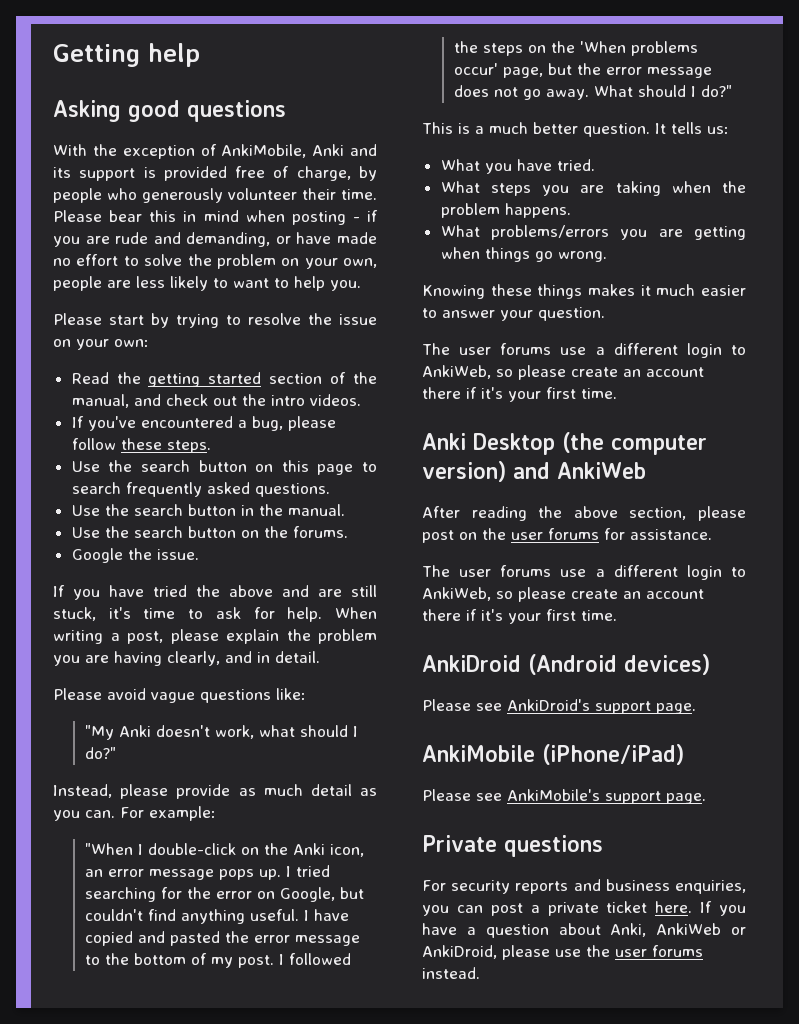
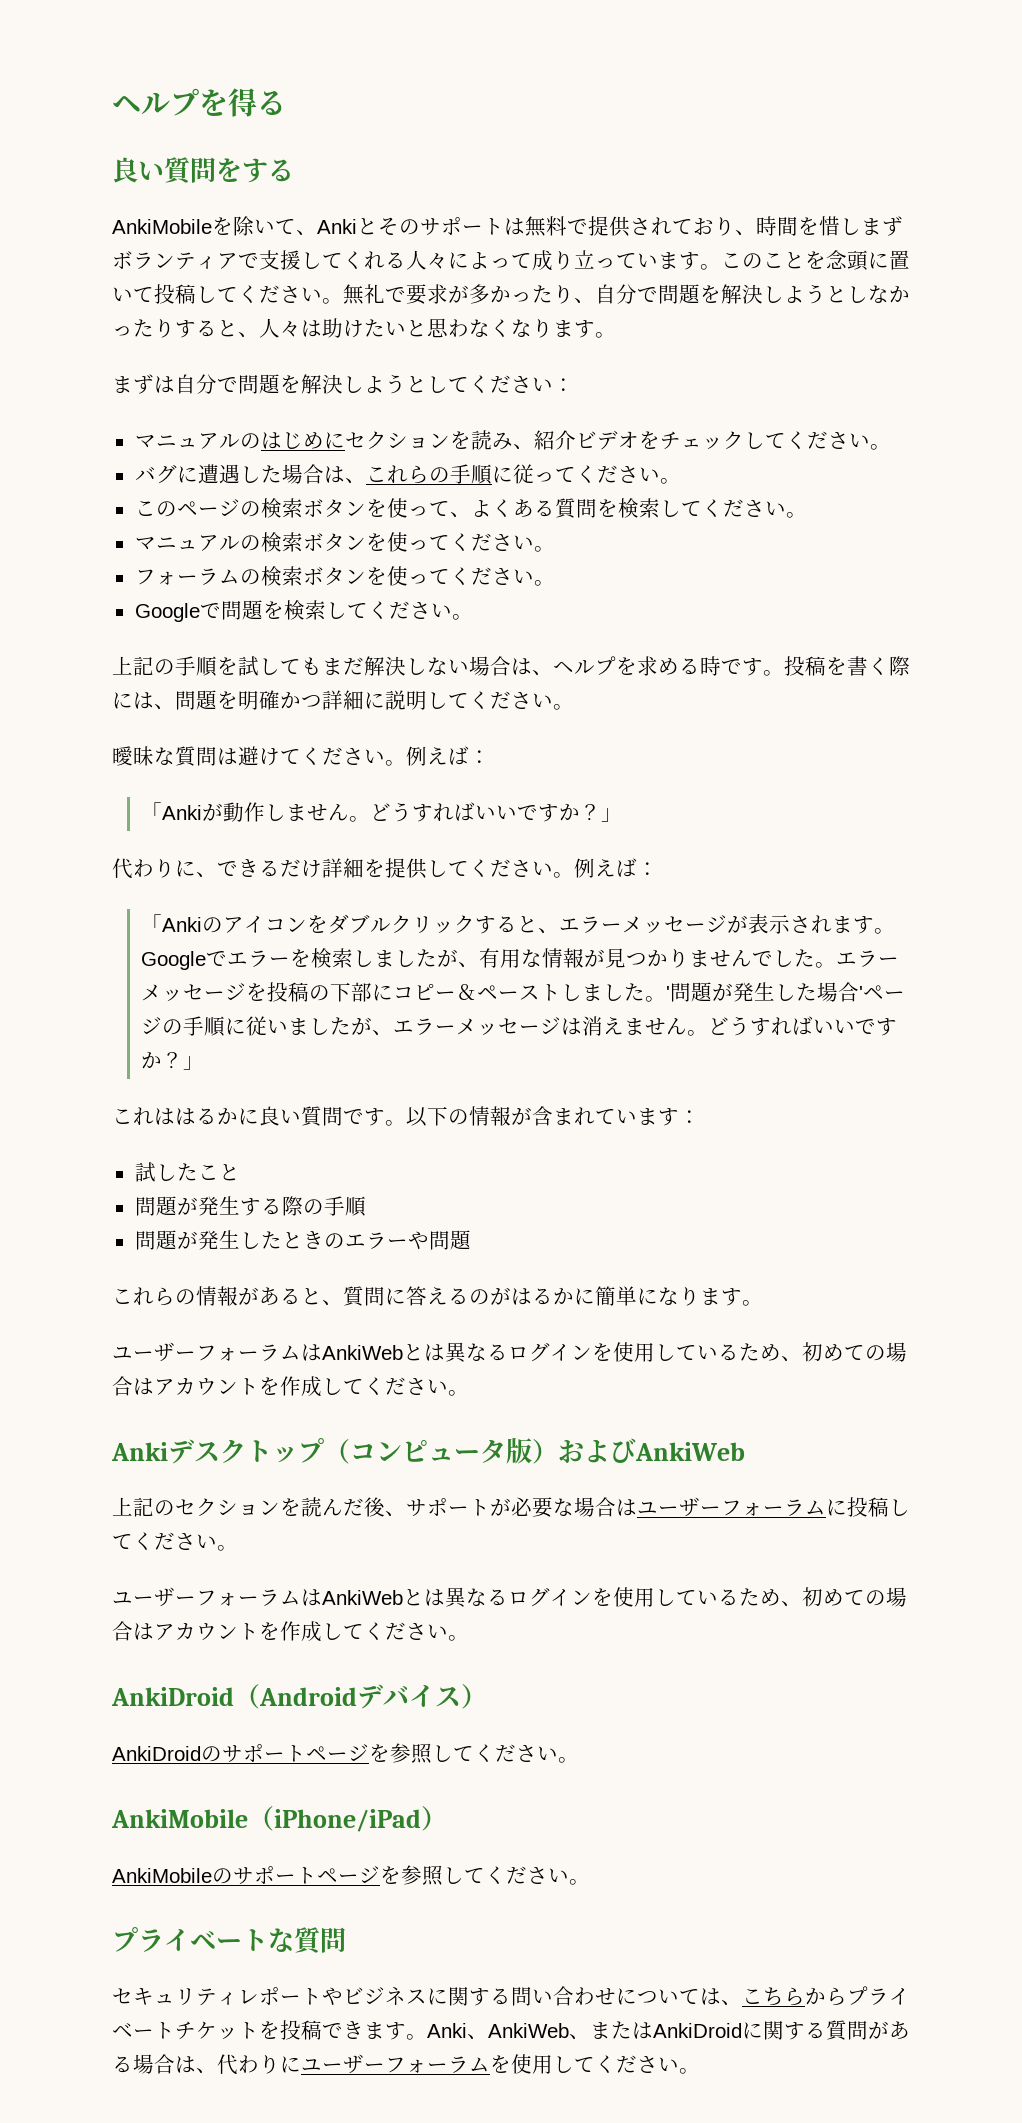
[53,43,200,67] [53,100,286,122] [53,144,377,159] [53,166,377,181] [53,188,377,203] [53,210,378,225] [53,232,377,247] [53,254,377,269] [53,276,361,291] [53,313,377,328] [53,339,149,350] [71,372,377,387] [71,394,361,408] [71,416,336,431] [71,438,211,453] [71,460,378,475] [71,482,330,497] [71,504,345,516] [71,526,348,538] [71,548,199,563] [53,585,377,600] [53,607,378,622] [53,629,377,644] [53,651,320,666] [53,688,306,703] [84,725,358,740] [84,747,116,759] [53,784,377,799] [53,806,216,821] [84,843,364,857] [84,865,330,880] [84,887,364,902] [84,909,349,924] [84,931,360,946] [84,953,351,968] [453,41,698,56] [453,63,712,78] [453,85,732,100] [422,122,729,137] [440,159,595,174] [440,181,746,196] [440,203,571,218] [440,225,746,240] [440,247,607,262] [422,284,746,299] [422,307,605,321] [422,343,746,358] [422,365,704,380] [422,387,617,402] [422,432,707,455] [422,461,646,482] [422,506,746,521] [422,528,712,543] [422,565,746,580] [422,587,704,602] [422,609,617,624] [422,654,710,675] [422,699,696,714] [422,744,684,765] [422,789,706,804] [422,835,603,857] [422,879,746,894] [422,901,746,916] [422,923,746,938] [422,945,703,960] [422,967,480,979] Getting help // Asking good questions // With the exception of AnkiMobile, Anki and its support is provided free of charge, by people who generously volunteer their time. Please bear this in mind when posting - if you are rude and demanding, or have made no effort to solve the problem on your own, people are less likely to want to help you. // Please start by trying to resolve the issue on your own: // Read the getting started section of the manual, and check out the intro videos. // If you've encountered a bug, please follow these steps. // Use the search button on this page to search frequently asked questions. // Use the search button in the manual. // Use the search button on the forums. // Google the issue. // If you have tried the above and are still stuck, it's time to ask for help. When writing a post, please explain the problem you are having clearly, and in detail. // Please avoid vague questions like: // "My Anki doesn't work, what should I do?" // Instead, please provide as much detail as you can. For example: // "When I double-click on the Anki icon, an error message pops up. I tried searching for the error on Google, but couldn't find anything useful. I have copied and pasted the error message to the bottom of my post. I followed the steps on the 'When problems occur' page, but the error message does not go away. What should I do?" // This is a much better question. It tells us: // What you have tried. // What steps you are taking when the problem happens. // What problems/errors you are getting when things go wrong. // Knowing these things makes it much easier to answer your question. // The user forums use a different login to AnkiWeb, so please create an account there if it's your first time. // Anki Desktop (the computer version) and AnkiWeb // After reading the above section, please post on the user forums for assistance. // The user forums use a different login to AnkiWeb, so please create an account there if it's your first time. // AnkiDroid (Android devices) // Please see AnkiDroid's support page. // AnkiMobile (iPhone/iPad) // Please see AnkiMobile's support page. // Private questions // For security reports and business enquiries, you can post a private ticket here. If you have a question about Anki, AnkiWeb or AnkiDroid, please use the user forums instead. -> [112,88,286,117] [112,157,294,185] [112,216,903,237] [112,250,910,271] [112,284,910,305] [112,318,616,338] [112,374,574,394] [134,430,891,450] [134,464,681,485] [134,498,807,519] [134,532,555,552] [134,566,555,586] [134,600,473,622] [112,656,910,677] [112,690,574,710] [112,746,490,767] [141,802,623,822] [112,858,658,879] [141,914,896,934] [141,948,900,970] [141,982,906,1002] [141,1016,898,1037] [141,1051,205,1070] [112,1106,700,1127] [134,1162,240,1182] [134,1196,366,1217] [134,1230,471,1250] [112,1286,763,1307] [112,1342,907,1363] [112,1376,469,1397] [111,1438,745,1464] [112,1497,910,1518] [112,1532,238,1551] [112,1587,907,1608] [112,1621,469,1642] [111,1684,487,1709] [112,1743,579,1764] [111,1806,447,1832] [112,1865,590,1886] [112,1927,346,1955] [112,1986,910,2006] [112,2020,910,2041] [112,2054,700,2075] ヘルプを得る // 良い質問をする // AnkiMobileを除いて、Ankiとそのサポートは無料で提供されており、時間を惜しまずボランティアで支援してくれる人々によって成り立っています。このことを念頭に置いて投稿してください。無礼で要求が多かったり、自分で問題を解決しようとしなかったりすると、人々は助けたいと思わなくなります。 // まずは自分で問題を解決しようとしてください： // マニュアルのはじめにセクションを読み、紹介ビデオをチェックしてください。 // バグに遭遇した場合は、これらの手順に従ってください。 // このページの検索ボタンを使って、よくある質問を検索してください。 // マニュアルの検索ボタンを使ってください。 // フォーラムの検索ボタンを使ってください。 // Googleで問題を検索してください。 // 上記の手順を試してもまだ解決しない場合は、ヘルプを求める時です。投稿を書く際には、問題を明確かつ詳細に説明してください。 // 曖昧な質問は避けてください。例えば： // 「Ankiが動作しません。どうすればいいですか？」 // 代わりに、できるだけ詳細を提供してください。例えば： // 「Ankiのアイコンをダブルクリックすると、エラーメッセージが表示されます。Googleでエラーを検索しましたが、有用な情報が見つかりませんでした。エラーメッセージを投稿の下部にコピー＆ペーストしました。'問題が発生した場合'ページの手順に従いましたが、エラーメッセージは消えません。どうすればいいですか？」 // これははるかに良い質問です。以下の情報が含まれています： // 試したこと // 問題が発生する際の手順 // 問題が発生したときのエラーや問題 // これらの情報があると、質問に答えるのがはるかに簡単になります。 // ユーザーフォーラムはAnkiWebとは異なるログインを使用しているため、初めての場合はアカウントを作成してください。 // Ankiデスクトップ（コンピュータ版）およびAnkiWeb // 上記のセクションを読んだ後、サポートが必要な場合はユーザーフォーラムに投稿してください。 // ユーザーフォーラムはAnkiWebとは異なるログインを使用しているため、初めての場合はアカウントを作成してください。 // AnkiDroid（Androidデバイス） // AnkiDroidのサポートページを参照してください。 // AnkiMobile（iPhone/iPad） // AnkiMobileのサポートページを参照してください。 // プライベートな質問 // セキュリティレポートやビジネスに関する問い合わせについては、こちらからプライベートチケットを投稿できます。Anki、AnkiWeb、またはAnkiDroidに関する質問がある場合は、代わりにユーザーフォーラムを使用してください。

